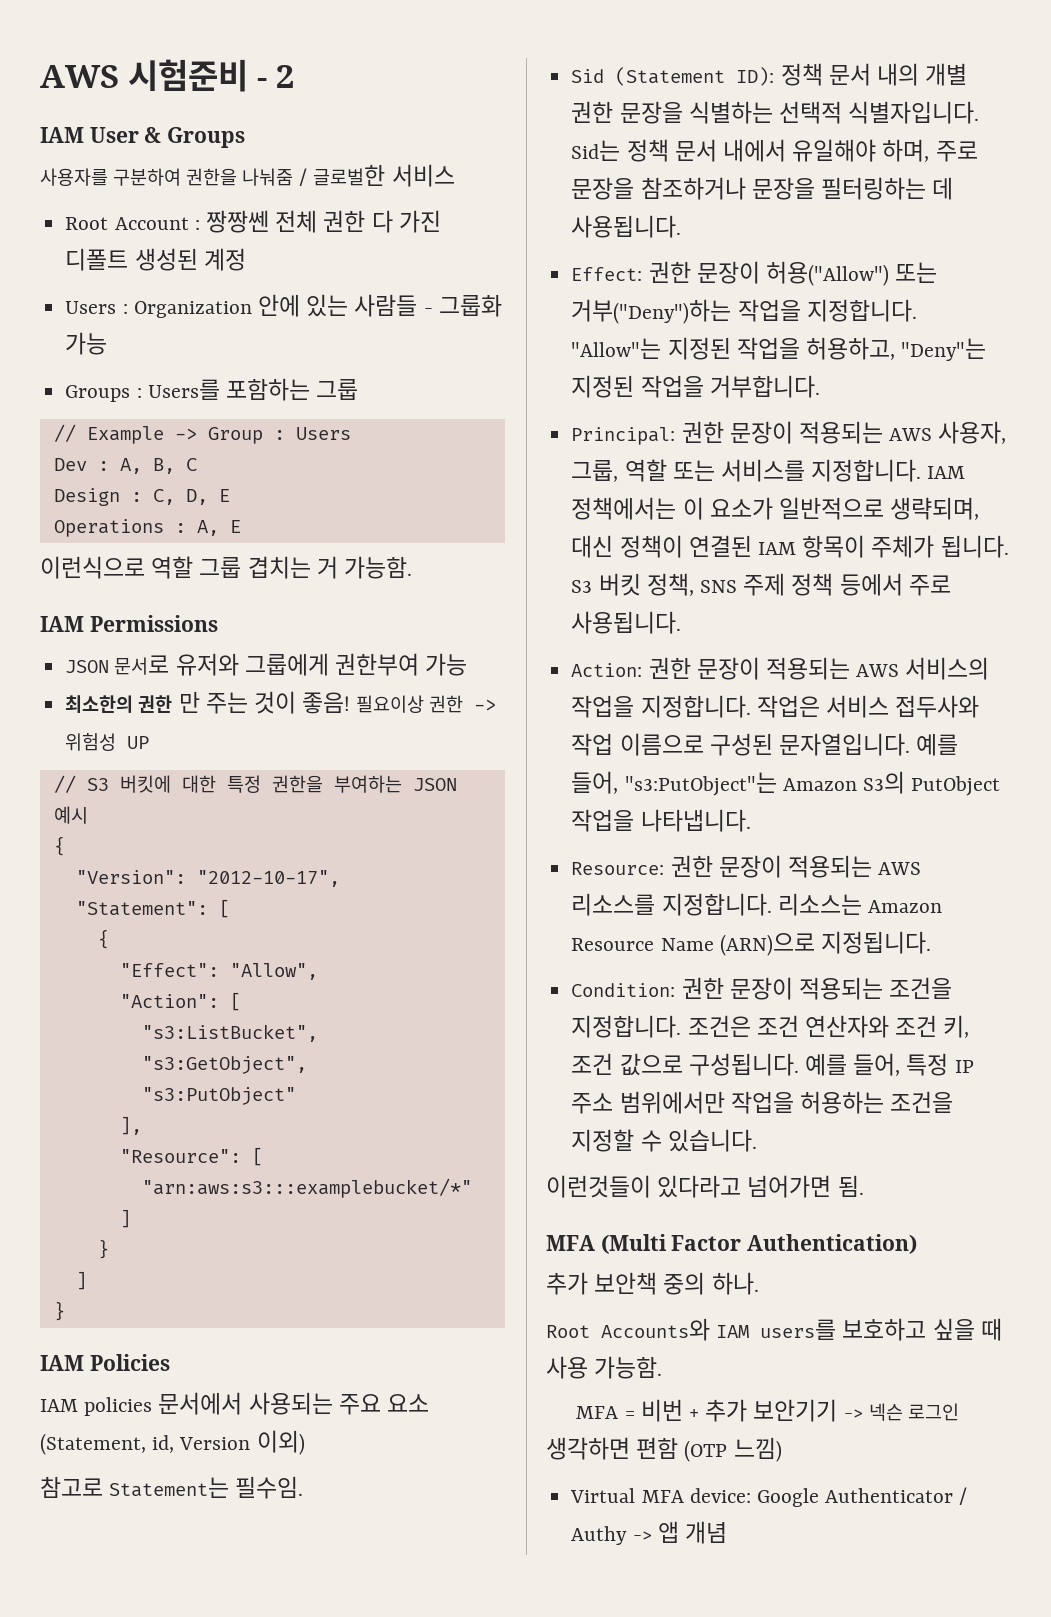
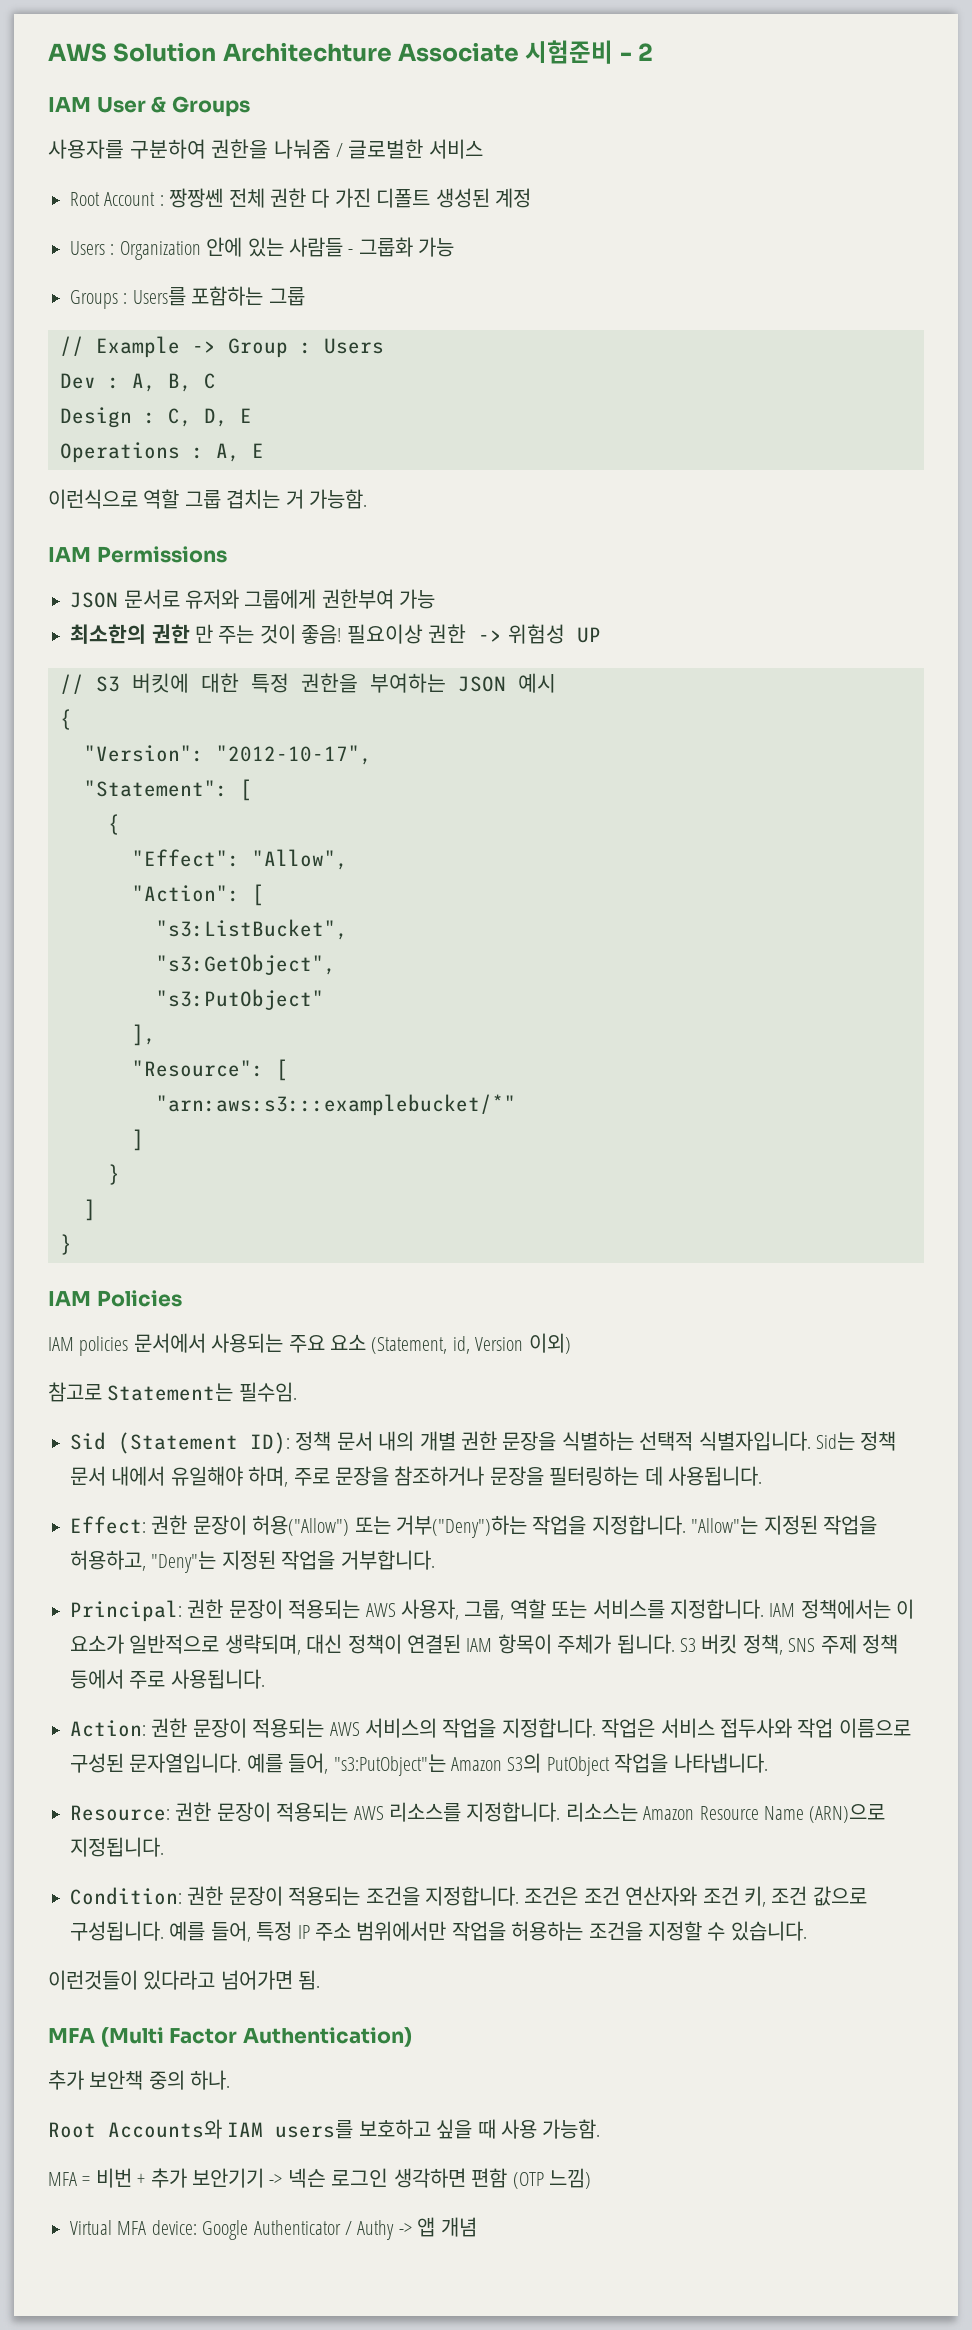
[40,65,119,88] AWS -> [48,42,520,62] AWS Solution Architechture Associate

